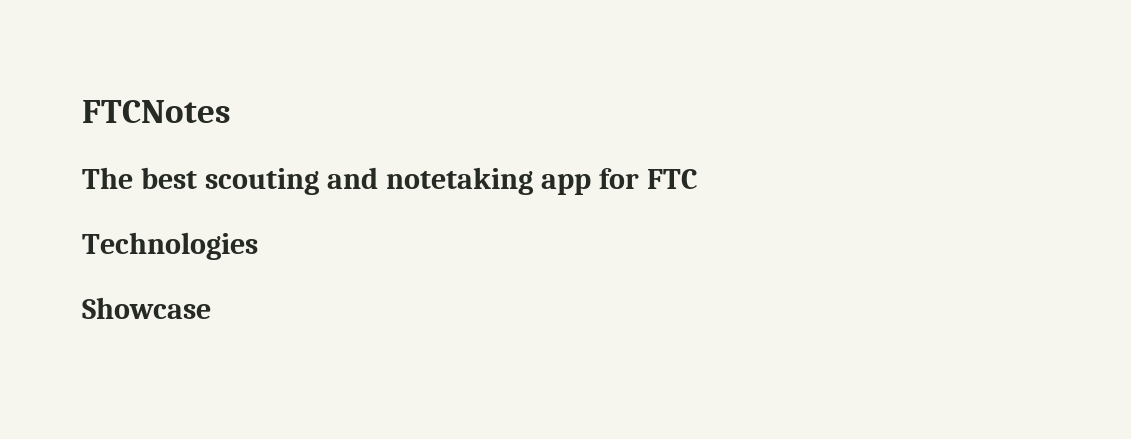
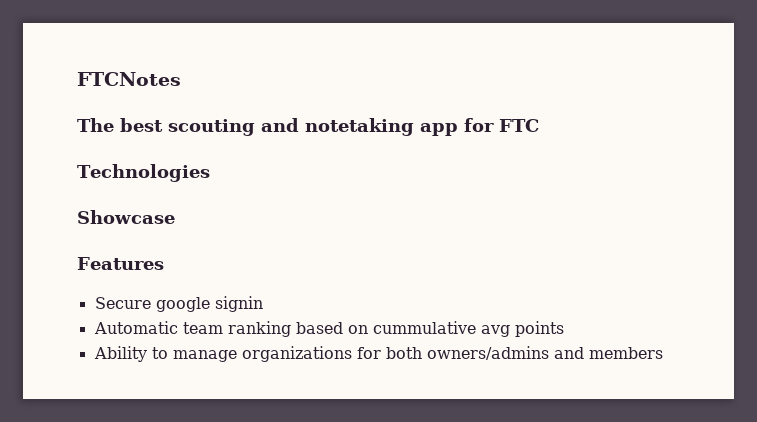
(211, 308) none -> [77,257,164,270] [94,296,263,312] [93,321,564,337] [93,346,663,362] // Features // Secure google signin // Automatic team ranking based on cummulative avg points // Ability to manage organizations for both owners/admins and members

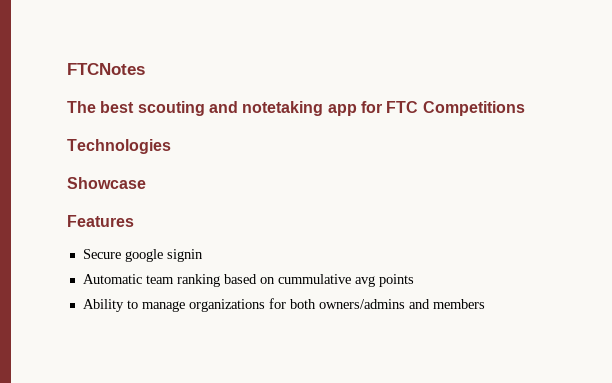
(539, 125) none -> [422,101,525,116] Competitions

